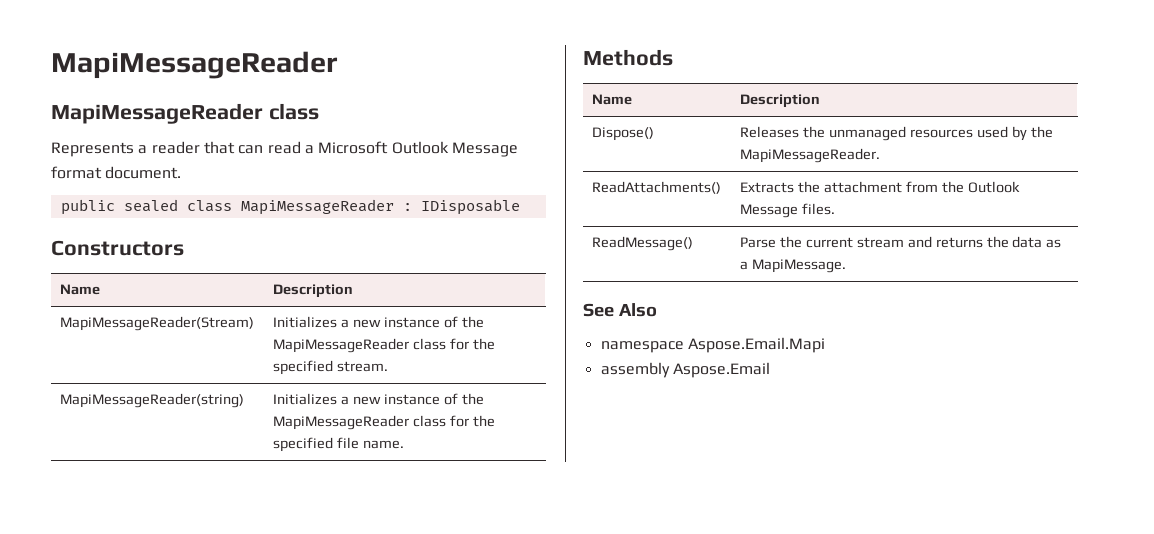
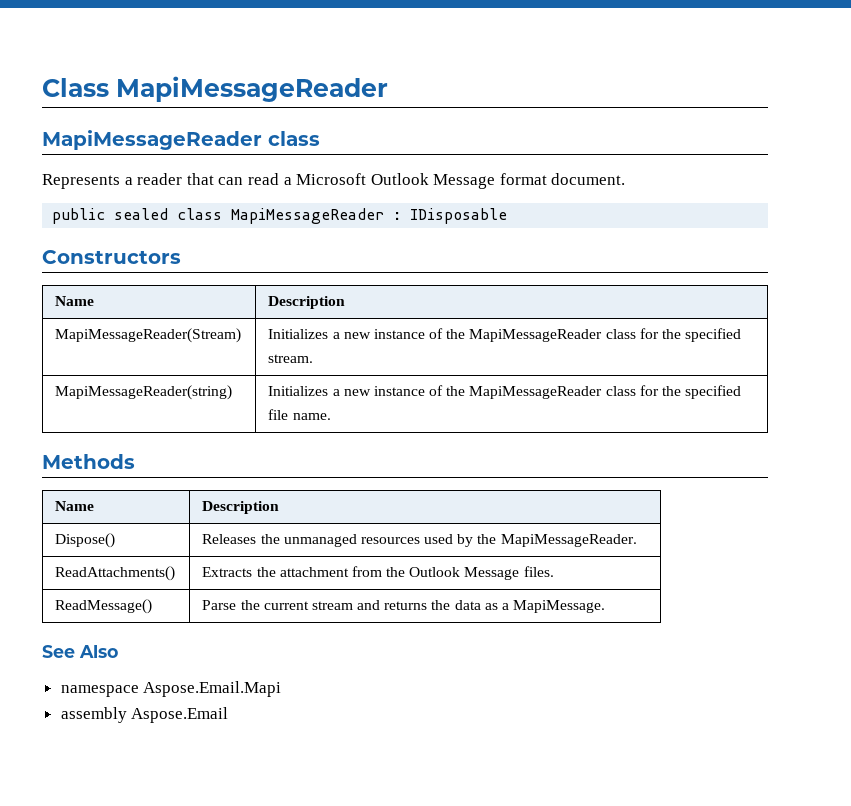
(51, 65) none -> [42,78,109,97] Class

